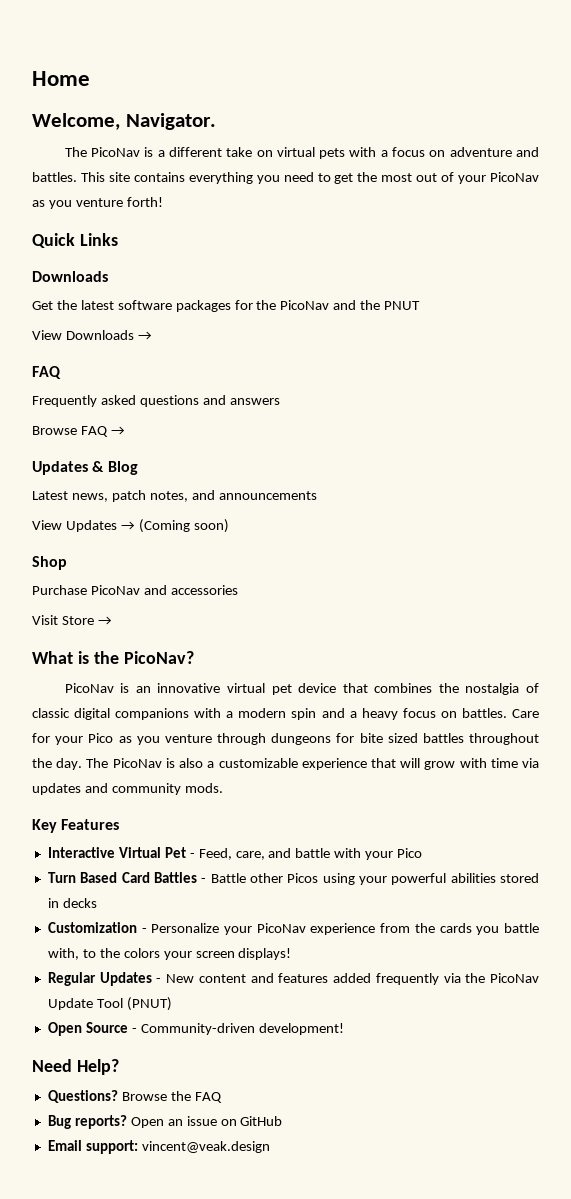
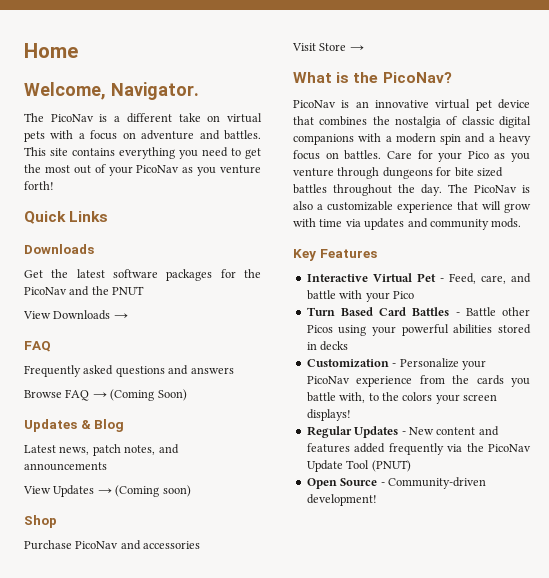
(125, 430) none -> [110,389,187,401] (Coming Soon)
[32,1059,119,1075] [47,1090,222,1103] [47,1115,283,1129] [47,1140,270,1154] // Need Help? // Questions? Browse the FAQ // Bug reports? Open an issue on GitHub // Email support: vincent@veak.design -> (377, 500) none

